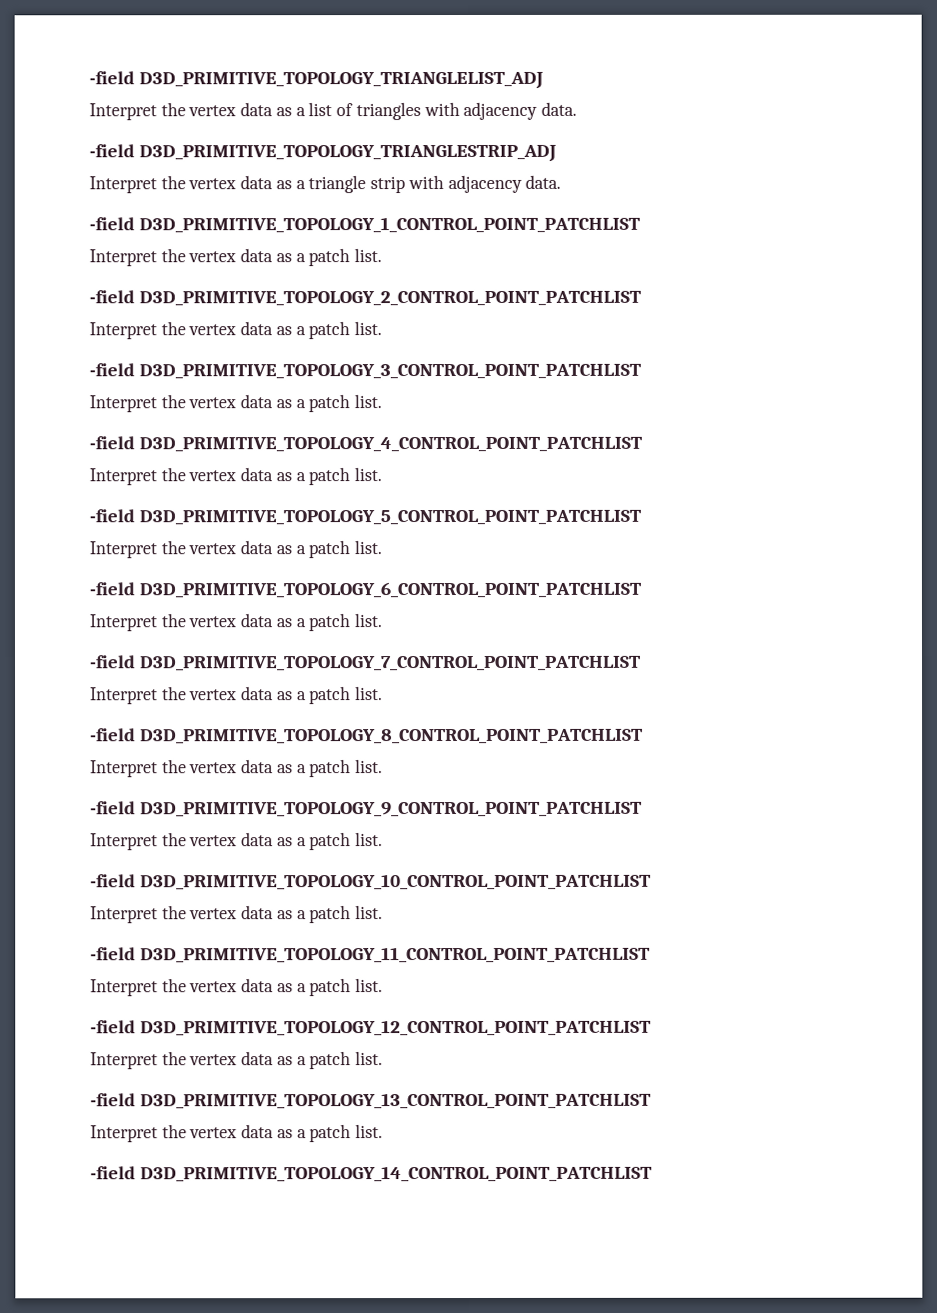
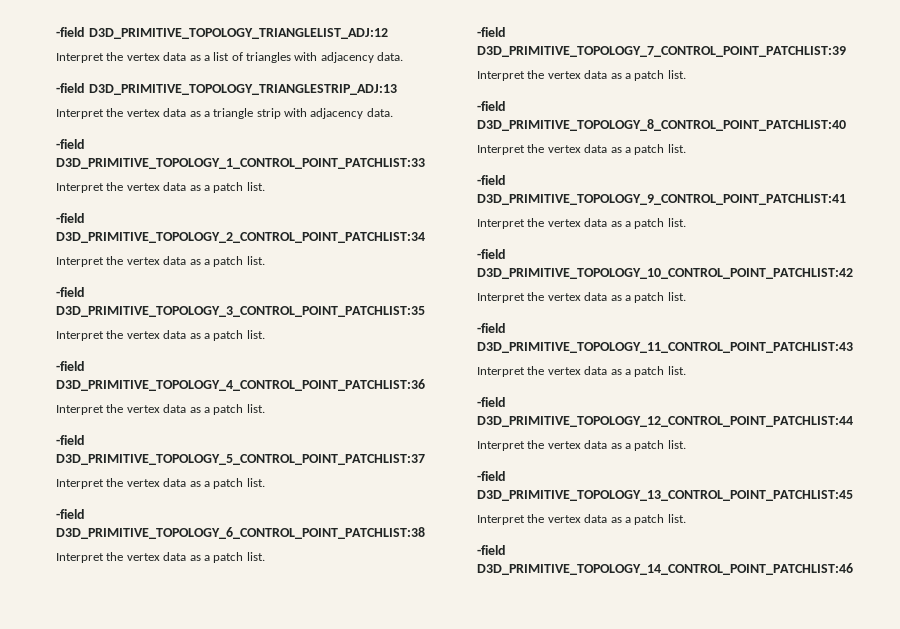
[89,71,544,90] -field D3D_PRIMITIVE_TOPOLOGY_TRIANGLELIST_ADJ -> [56,27,388,39] -field D3D_PRIMITIVE_TOPOLOGY_TRIANGLELIST_ADJ:12
[138,144,557,163] D3D_PRIMITIVE_TOPOLOGY_TRIANGLESTRIP_ADJ -> [88,84,397,95] D3D_PRIMITIVE_TOPOLOGY_TRIANGLESTRIP_ADJ:13
[138,216,640,234] [89,248,383,267] [89,290,641,307] [89,321,383,340] [89,363,641,380] [89,394,383,413] [89,436,642,453] [89,467,383,486] [89,509,641,526] [89,540,383,559] [89,581,641,599] [89,613,383,632] [89,655,641,672] [90,686,384,705] [90,728,643,745] [90,759,384,778] [90,801,642,818] [90,832,384,851] [90,873,651,891] [90,905,384,924] [90,946,650,964] [90,978,384,997] [90,1019,651,1037] [90,1051,384,1070] [90,1092,651,1110] [90,1124,384,1143] [90,1165,652,1183] D3D_PRIMITIVE_TOPOLOGY_1_CONTROL_POINT_PATCHLIST // Interpret the vertex data as a patch list. // -field D3D_PRIMITIVE_TOPOLOGY_2_CONTROL_POINT_PATCHLIST // Interpret the vertex data as a patch list. // -field D3D_PRIMITIVE_TOPOLOGY_3_CONTROL_POINT_PATCHLIST // Interpret the vertex data as a patch list. // -field D3D_PRIMITIVE_TOPOLOGY_4_CONTROL_POINT_PATCHLIST // Interpret the vertex data as a patch list. // -field D3D_PRIMITIVE_TOPOLOGY_5_CONTROL_POINT_PATCHLIST // Interpret the vertex data as a patch list. // -field D3D_PRIMITIVE_TOPOLOGY_6_CONTROL_POINT_PATCHLIST // Interpret the vertex data as a patch list. // -field D3D_PRIMITIVE_TOPOLOGY_7_CONTROL_POINT_PATCHLIST // Interpret the vertex data as a patch list. // -field D3D_PRIMITIVE_TOPOLOGY_8_CONTROL_POINT_PATCHLIST // Interpret the vertex data as a patch list. // -field D3D_PRIMITIVE_TOPOLOGY_9_CONTROL_POINT_PATCHLIST // Interpret the vertex data as a patch list. // -field D3D_PRIMITIVE_TOPOLOGY_10_CONTROL_POINT_PATCHLIST // Interpret the vertex data as a patch list. // -field D3D_PRIMITIVE_TOPOLOGY_11_CONTROL_POINT_PATCHLIST // Interpret the vertex data as a patch list. // -field D3D_PRIMITIVE_TOPOLOGY_12_CONTROL_POINT_PATCHLIST // Interpret the vertex data as a patch list. // -field D3D_PRIMITIVE_TOPOLOGY_13_CONTROL_POINT_PATCHLIST // Interpret the vertex data as a patch list. // -field D3D_PRIMITIVE_TOPOLOGY_14_CONTROL_POINT_PATCHLIST -> [56,158,425,169] [56,182,265,193] [56,213,85,223] [56,232,425,243] [56,256,265,267] [56,287,85,297] [56,306,425,317] [56,330,265,341] [56,361,85,371] [56,379,425,391] [56,404,265,415] [56,435,85,445] [56,454,425,465] [56,478,265,489] [56,509,85,519] [56,527,425,539] [56,552,265,563] [477,27,506,37] [477,46,846,57] [477,70,686,81] [477,101,506,111] [477,119,846,131] [477,144,686,155] [477,175,506,185] [477,194,846,205] [477,218,686,229] [477,249,506,259] [477,268,853,279] [477,292,686,303] [477,323,506,333] [477,342,853,353] [477,366,686,377] [477,397,506,407] [477,416,853,427] [477,440,686,451] [477,471,506,481] [477,490,853,501] [477,514,686,525] [477,545,506,555] [477,563,853,575] D3D_PRIMITIVE_TOPOLOGY_1_CONTROL_POINT_PATCHLIST:33 // Interpret the vertex data as a patch list. // -field D3D_PRIMITIVE_TOPOLOGY_2_CONTROL_POINT_PATCHLIST:34 // Interpret the vertex data as a patch list. // -field D3D_PRIMITIVE_TOPOLOGY_3_CONTROL_POINT_PATCHLIST:35 // Interpret the vertex data as a patch list. // -field D3D_PRIMITIVE_TOPOLOGY_4_CONTROL_POINT_PATCHLIST:36 // Interpret the vertex data as a patch list. // -field D3D_PRIMITIVE_TOPOLOGY_5_CONTROL_POINT_PATCHLIST:37 // Interpret the vertex data as a patch list. // -field D3D_PRIMITIVE_TOPOLOGY_6_CONTROL_POINT_PATCHLIST:38 // Interpret the vertex data as a patch list. // -field D3D_PRIMITIVE_TOPOLOGY_7_CONTROL_POINT_PATCHLIST:39 // Interpret the vertex data as a patch list. // -field D3D_PRIMITIVE_TOPOLOGY_8_CONTROL_POINT_PATCHLIST:40 // Interpret the vertex data as a patch list. // -field D3D_PRIMITIVE_TOPOLOGY_9_CONTROL_POINT_PATCHLIST:41 // Interpret the vertex data as a patch list. // -field D3D_PRIMITIVE_TOPOLOGY_10_CONTROL_POINT_PATCHLIST:42 // Interpret the vertex data as a patch list. // -field D3D_PRIMITIVE_TOPOLOGY_11_CONTROL_POINT_PATCHLIST:43 // Interpret the vertex data as a patch list. // -field D3D_PRIMITIVE_TOPOLOGY_12_CONTROL_POINT_PATCHLIST:44 // Interpret the vertex data as a patch list. // -field D3D_PRIMITIVE_TOPOLOGY_13_CONTROL_POINT_PATCHLIST:45 // Interpret the vertex data as a patch list. // -field D3D_PRIMITIVE_TOPOLOGY_14_CONTROL_POINT_PATCHLIST:46

